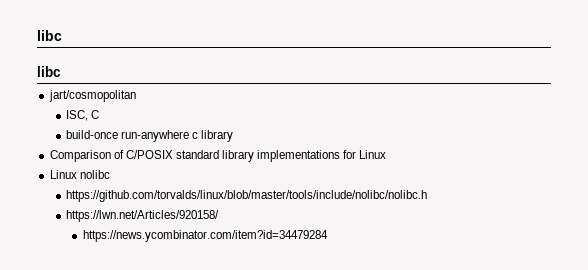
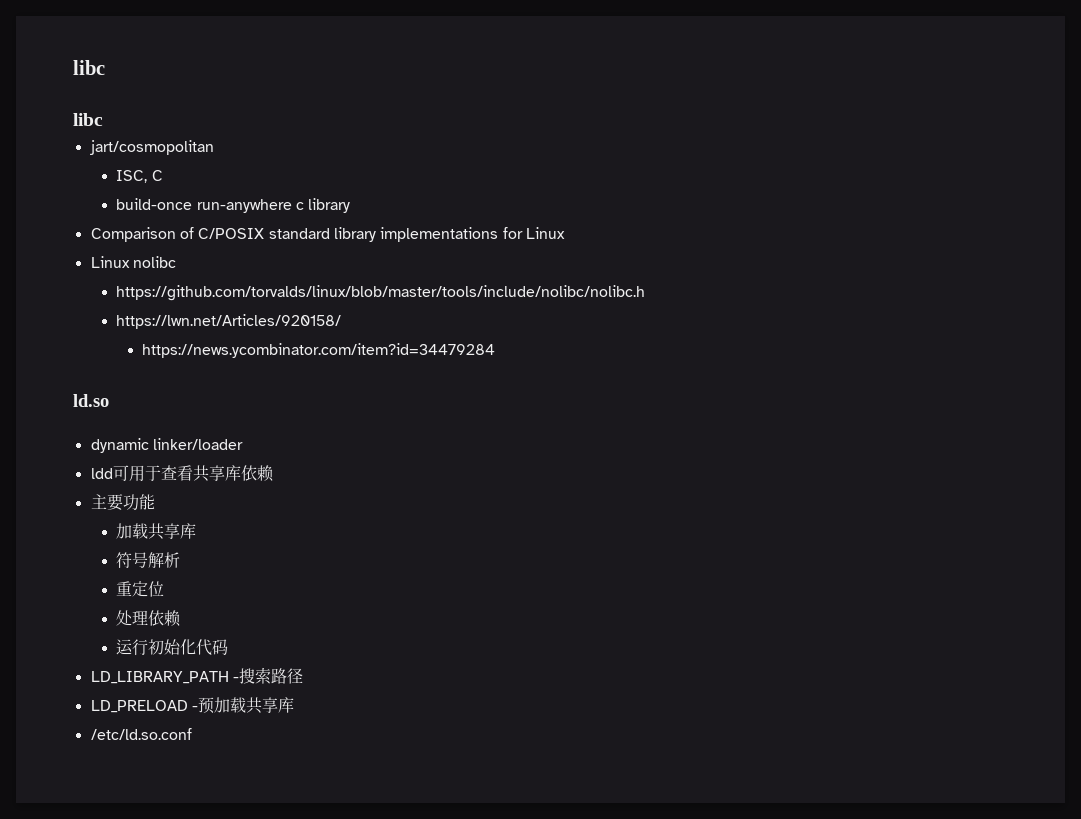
(328, 236) none -> [73,394,109,407] [90,438,243,453] [90,465,274,482] [90,494,155,511] [116,523,197,540] [116,552,181,568] [116,581,165,597] [116,610,182,627] [116,639,229,656] [90,667,303,684] [90,697,294,714] [90,728,192,740] // ld.so // dynamic linker/loader // ldd可用于查看共享库依赖 // 主要功能 // 加载共享库 // 符号解析 // 重定位 // 处理依赖 // 运行初始化代码 // LD_LIBRARY_PATH -搜索路径 // LD_PRELOAD -预加载共享库 // /etc/ld.so.conf

